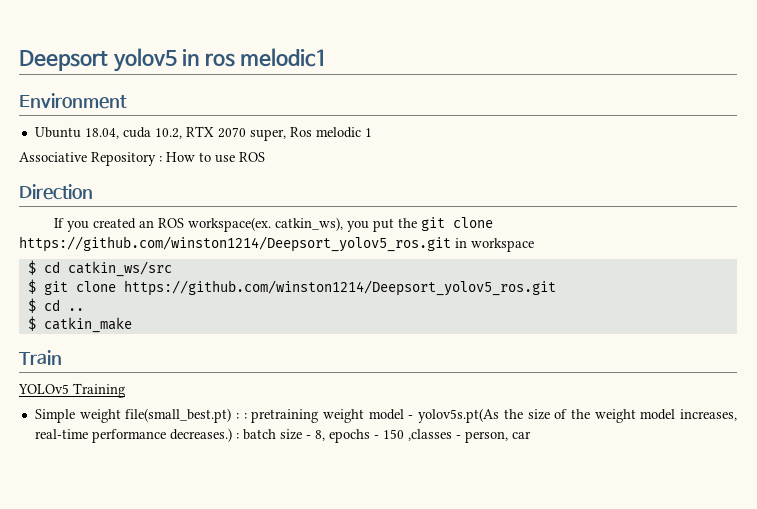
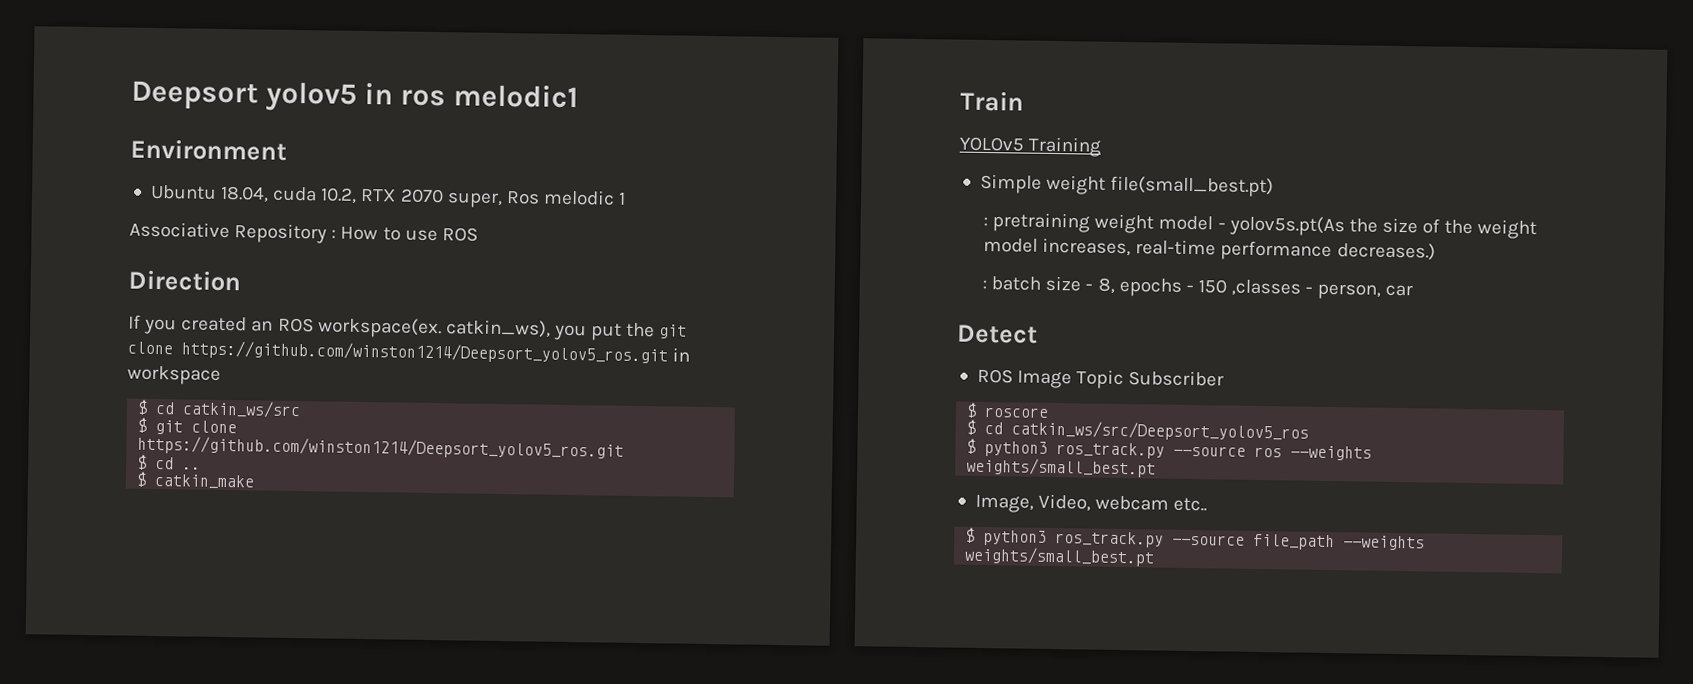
[236,413,240,419] : -> (1275, 186) //
(232, 435) none -> (1436, 251) //
(531, 435) none -> [957,324,1038,344] [976,368,1225,390] [966,402,1050,418] [966,419,1310,442] [966,438,1373,461] [966,457,1157,478] [974,493,1208,513] [965,527,1426,551] [964,546,1156,567] // Detect // ROS Image Topic Subscriber // $ roscore // $ cd catkin_ws/src/Deepsort_yolov5_ros // $ python3 ros_track.py --source ros --weights weights/small_best.pt // Image, Video, webcam etc.. // $ python3 ros_track.py --source file_path --weights weights/small_best.pt

